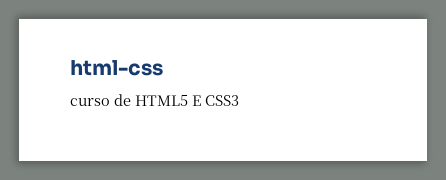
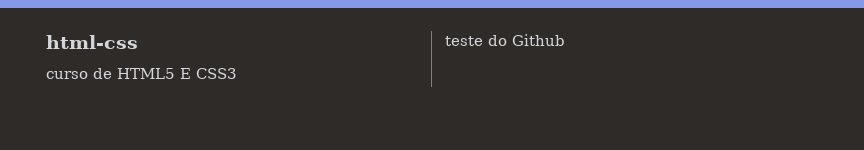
(239, 100) none -> [445,34,565,46] // teste do Github

